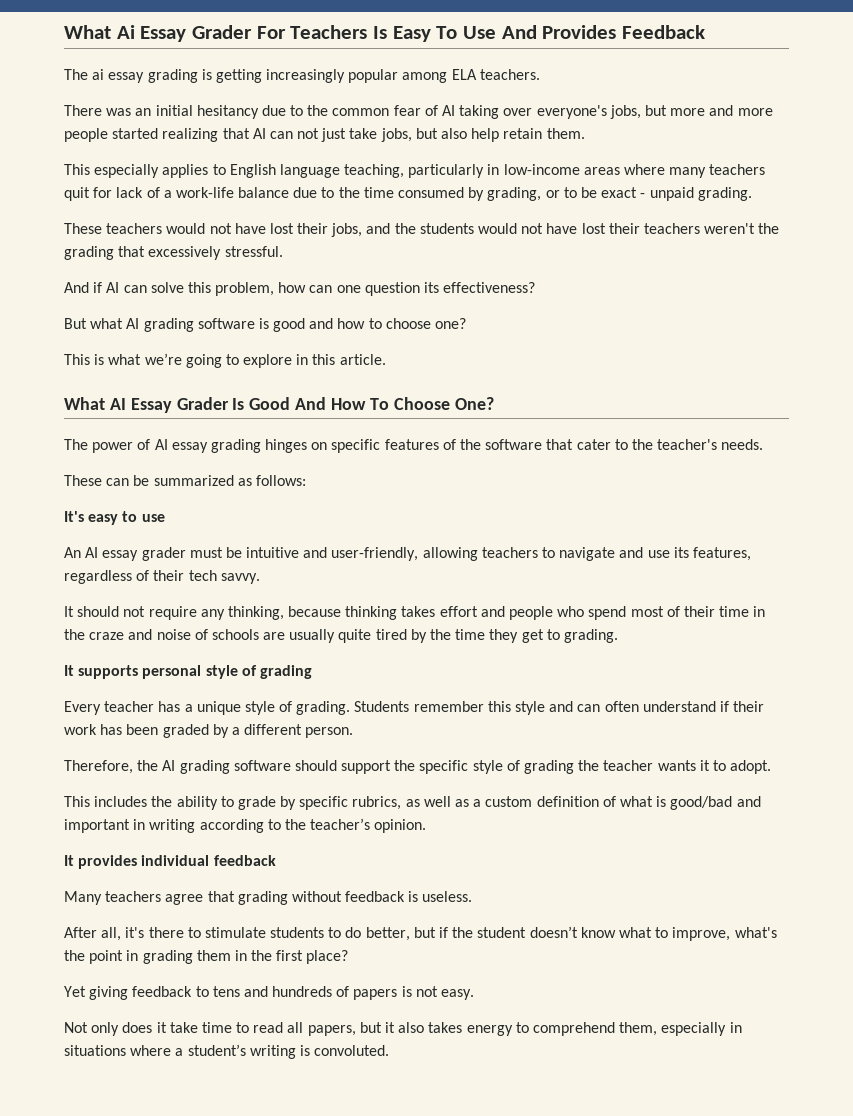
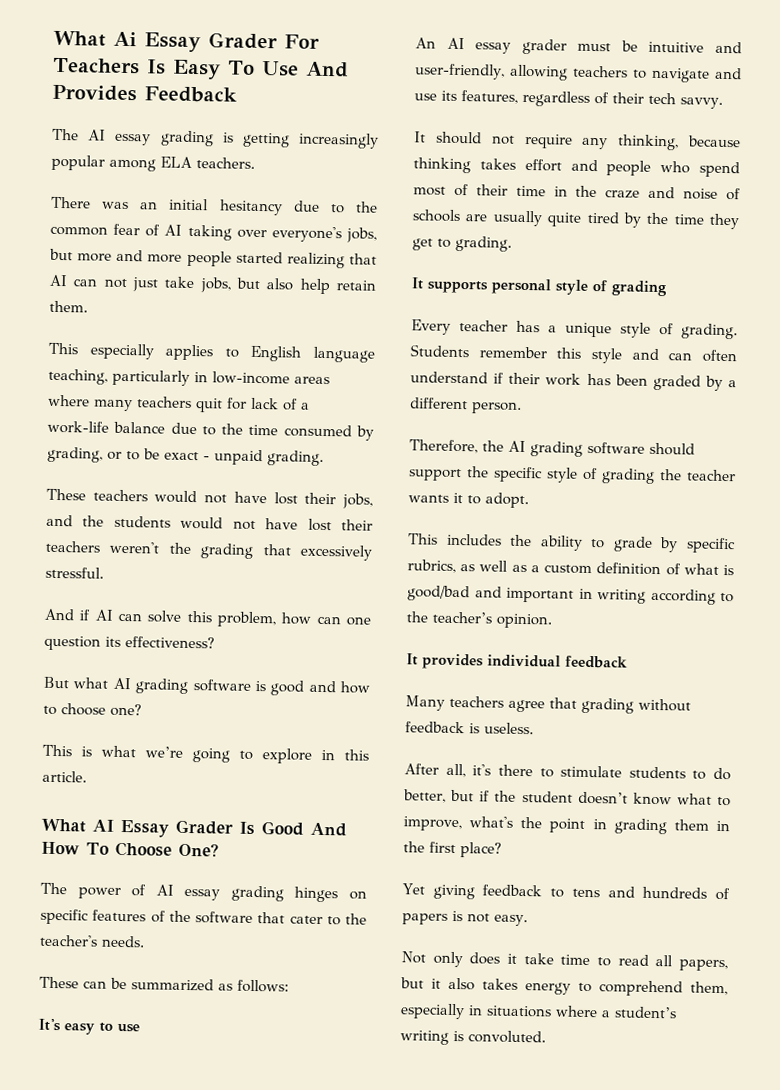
[92,69,105,80] ai -> [88,129,107,141] AI

